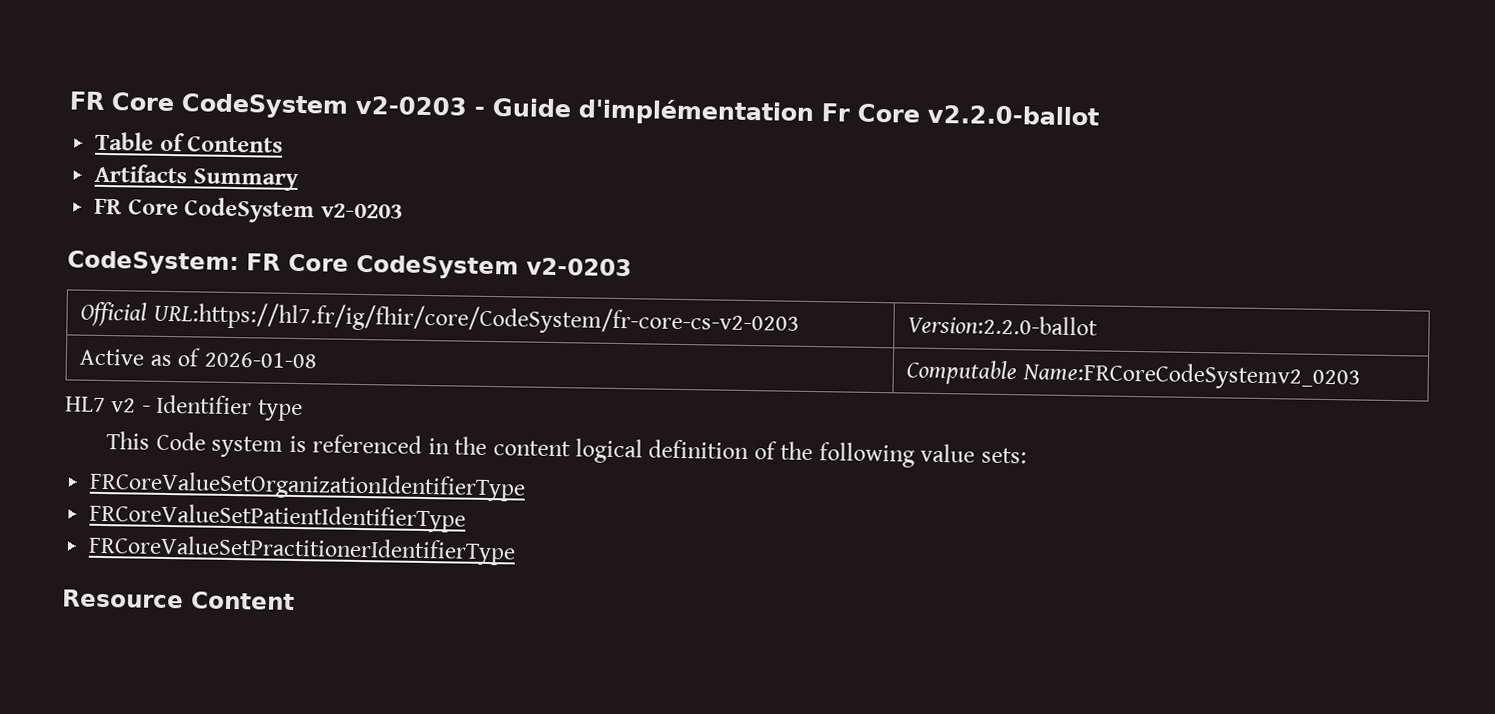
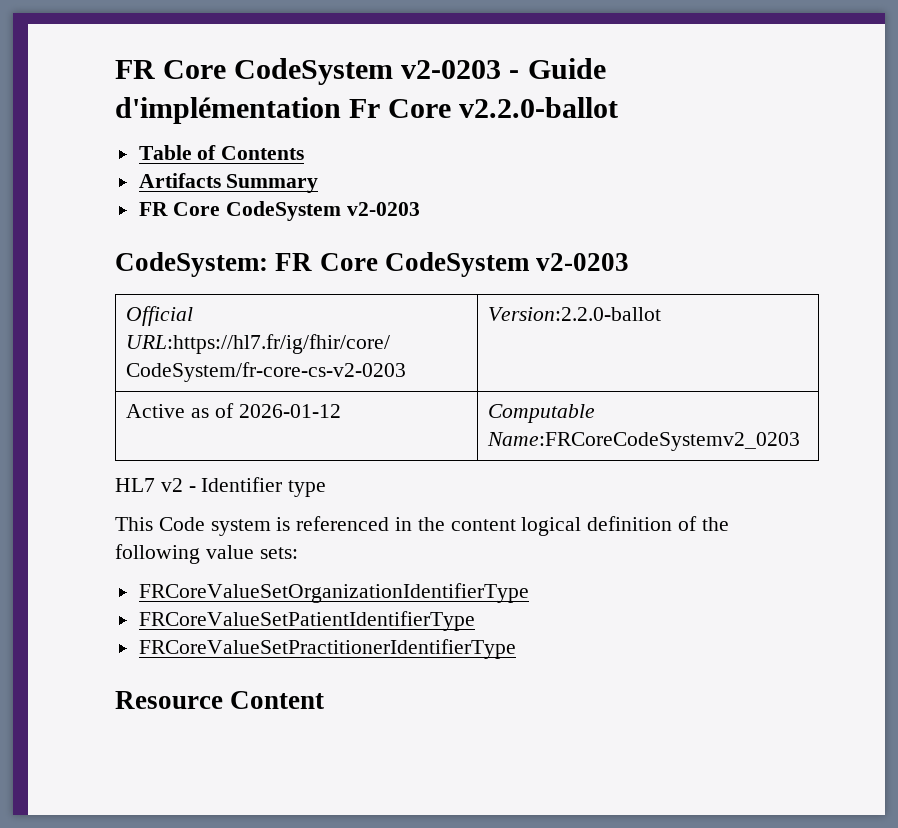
[203,351,318,369] 2026-01-08 -> [238,404,341,418] 2026-01-12

